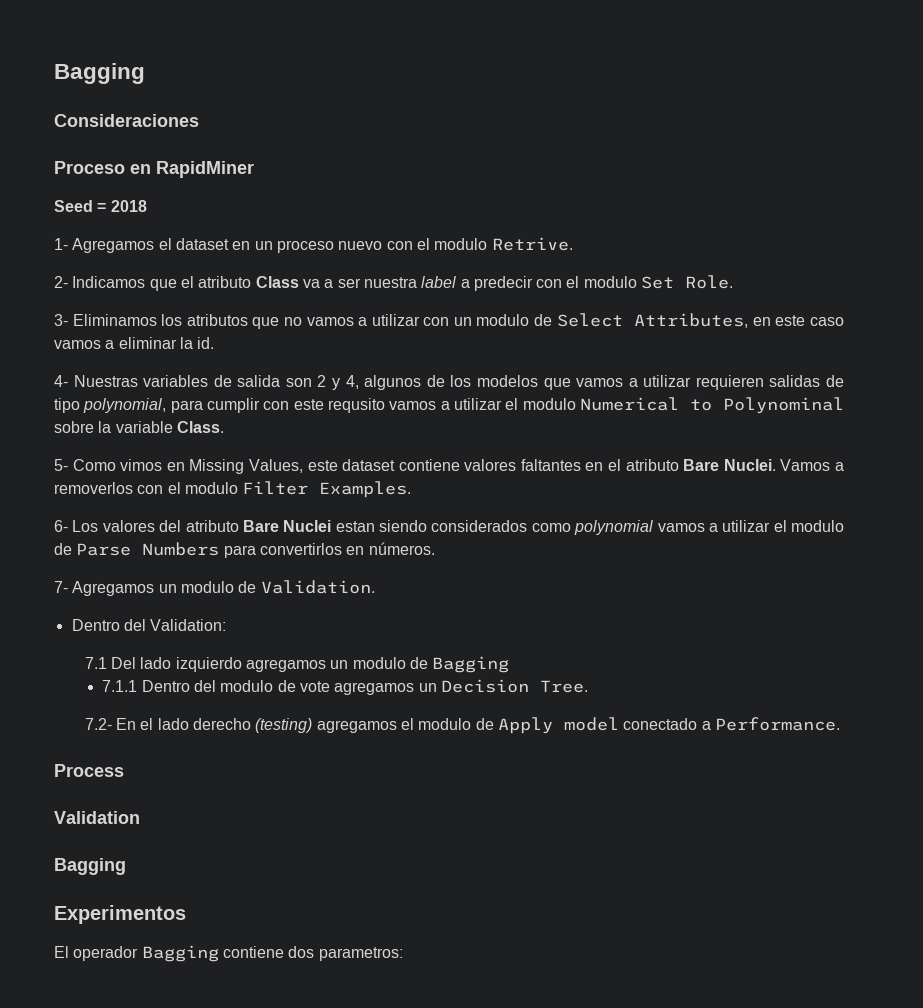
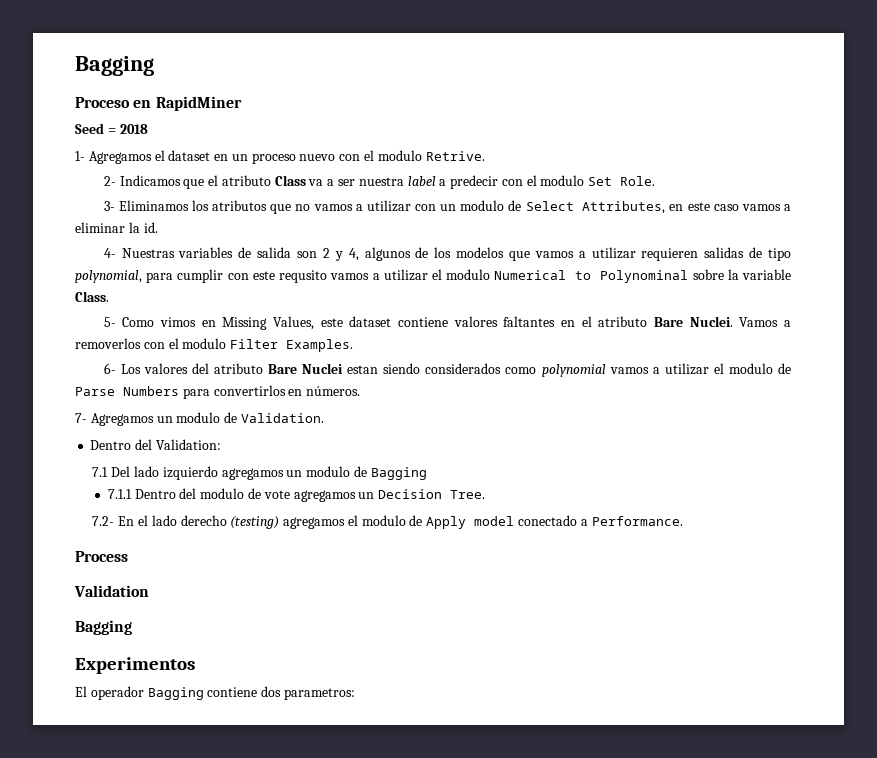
[54,63,145,84] [54,114,199,127] Bagging // Consideraciones -> [75,56,154,76] Bagging

